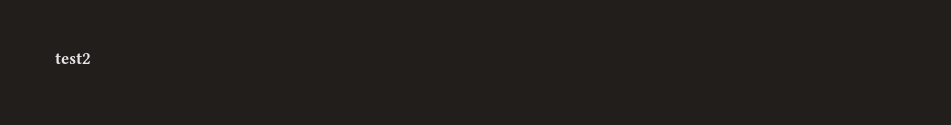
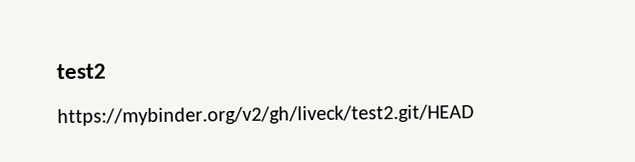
(91, 58) none -> [57,104,474,127] // https://mybinder.org/v2/gh/liveck/test2.git/HEAD

